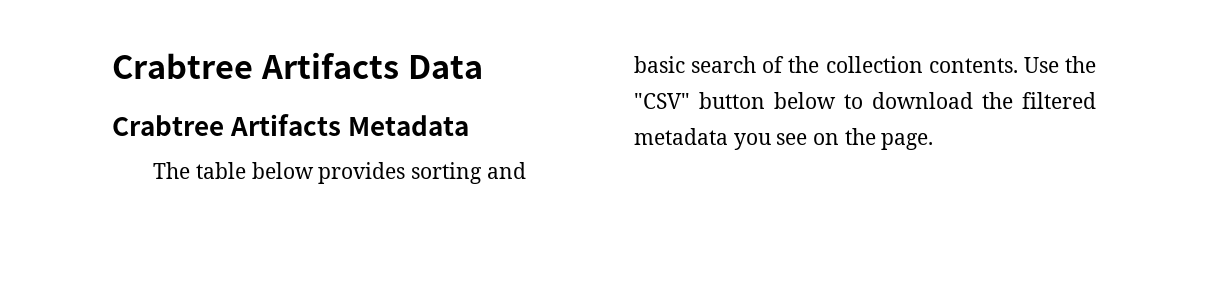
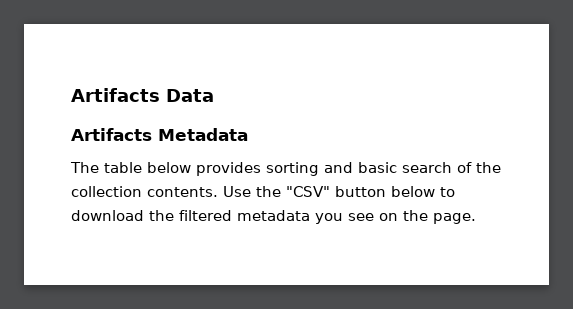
[112,53,253,79] Crabtree -> (71, 95) none
[112,115,224,136] Crabtree -> (214, 95) none

